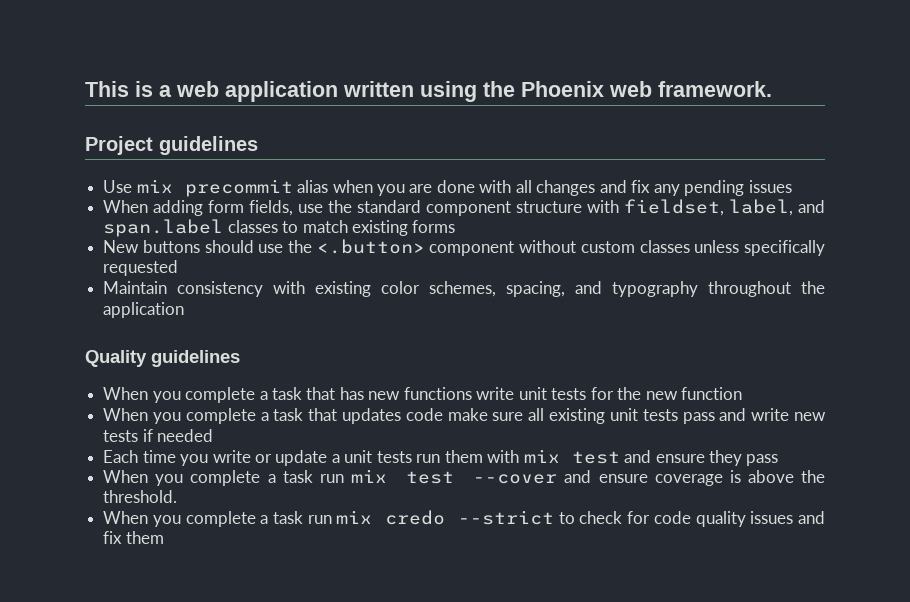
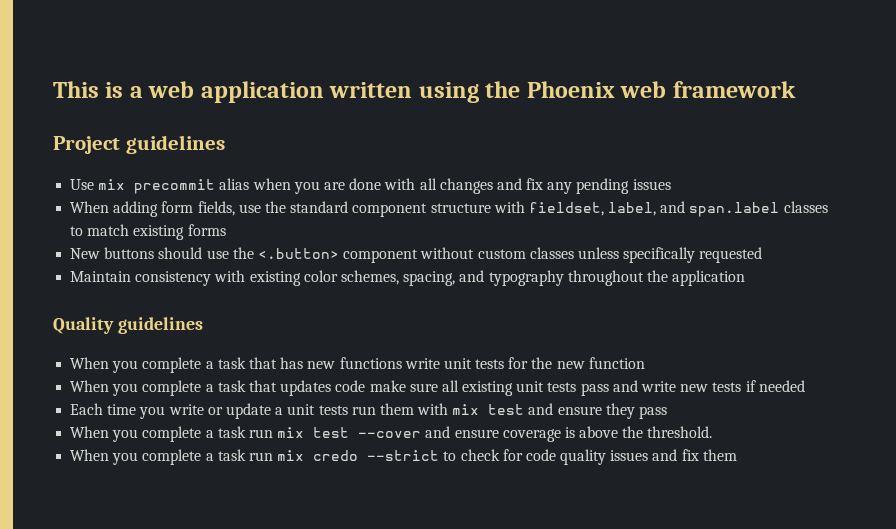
[658,81,772,97] framework. -> [672,81,796,98] framework

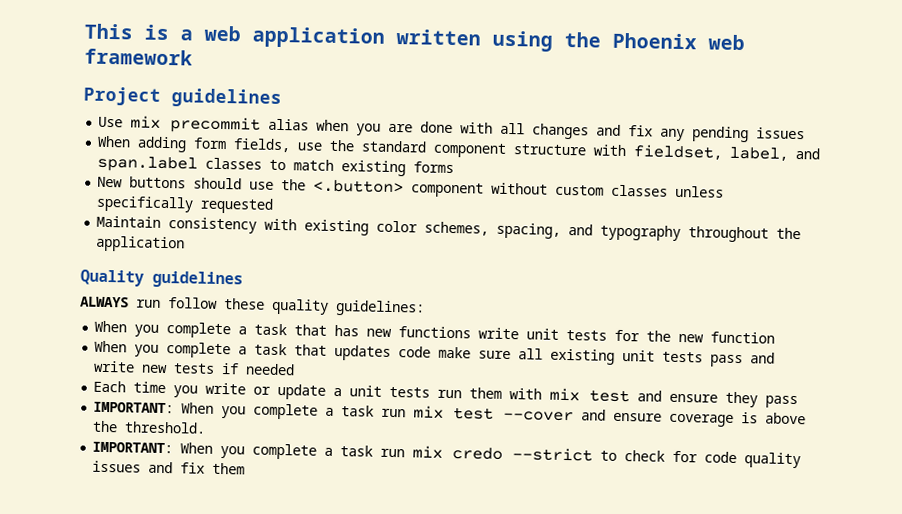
(203, 325) none -> [80,296,425,317] // ALWAYS run follow these quality guidelines:
(668, 412) none -> [93,401,175,414] IMPORTANT:
(713, 432) none -> [92,441,174,454] IMPORTANT:

